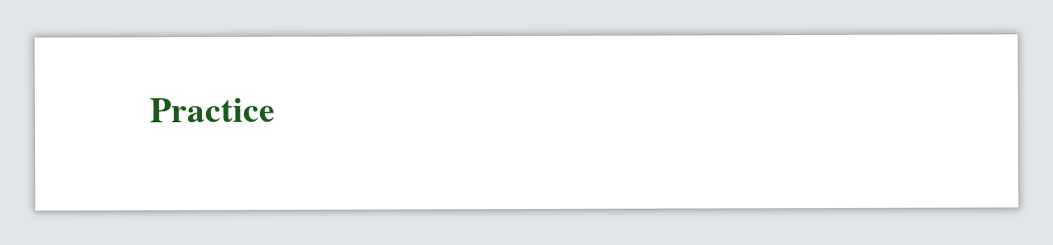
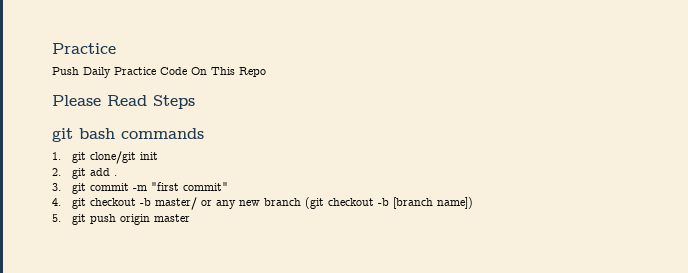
[149,97,275,123] Practice -> [52,43,116,54] [52,67,266,78] [52,95,195,109] [52,128,204,142] [52,151,159,164] [52,168,118,179] [52,182,229,194] [52,197,474,210] [52,214,191,225] Practice // Push Daily Practice Code On This Repo // Please Read Steps // git bash commands // 1. git clone/git init // 2. git add . // 3. git commit -m "first commit" // 4. git checkout -b master/ or any new branch (git checkout -b [branch name]) // 5. git push origin master

